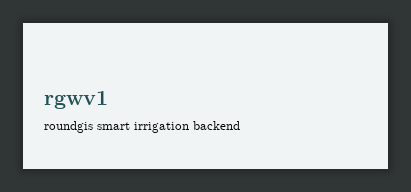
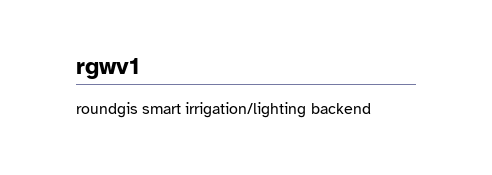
[134,122,189,133] irrigation -> [185,102,307,118] irrigation/lighting

